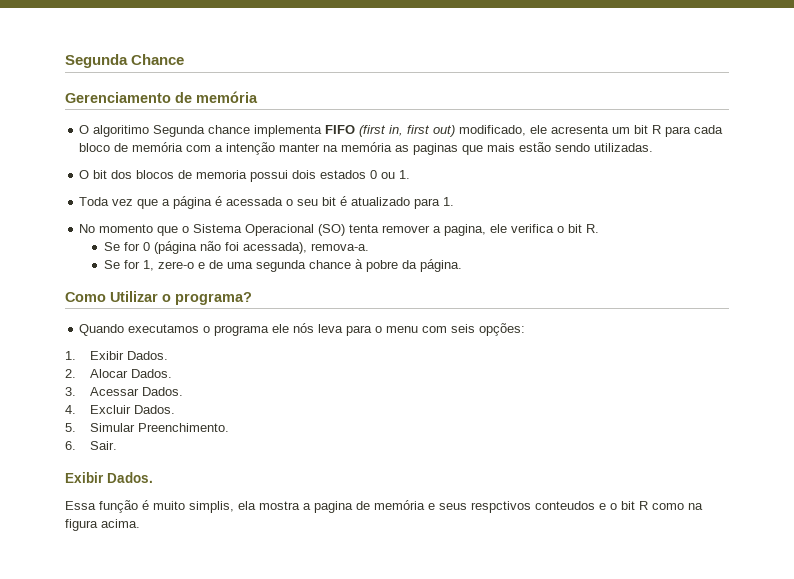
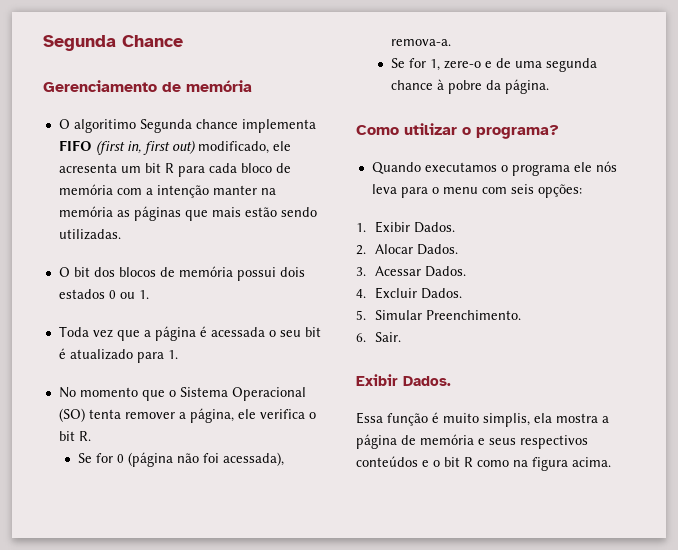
[413,143,459,155] paginas -> [133,206,181,221] páginas
[196,170,248,179] memoria -> [178,266,233,277] memória
[444,224,487,236] pagina, -> [189,408,234,423] página,
[110,291,158,302] Utilizar -> [404,123,457,135] utilizar
[314,501,353,513] pagina -> [356,434,397,449] página
[471,501,595,513] respctivos conteudos -> [520,435,588,449] [356,456,418,467] respectivos conteúdos

